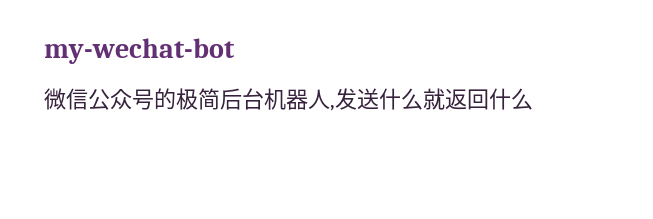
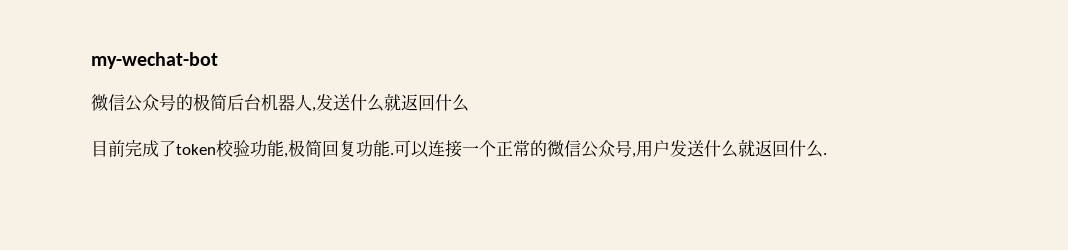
(533, 99) none -> [91,139,827,158] // 目前完成了token校验功能,极简回复功能.可以连接一个正常的微信公众号,用户发送什么就返回什么.

